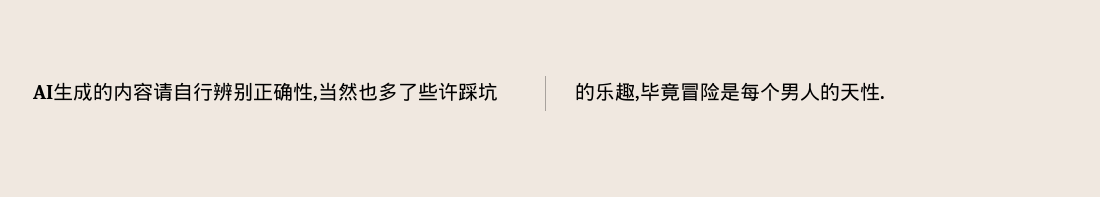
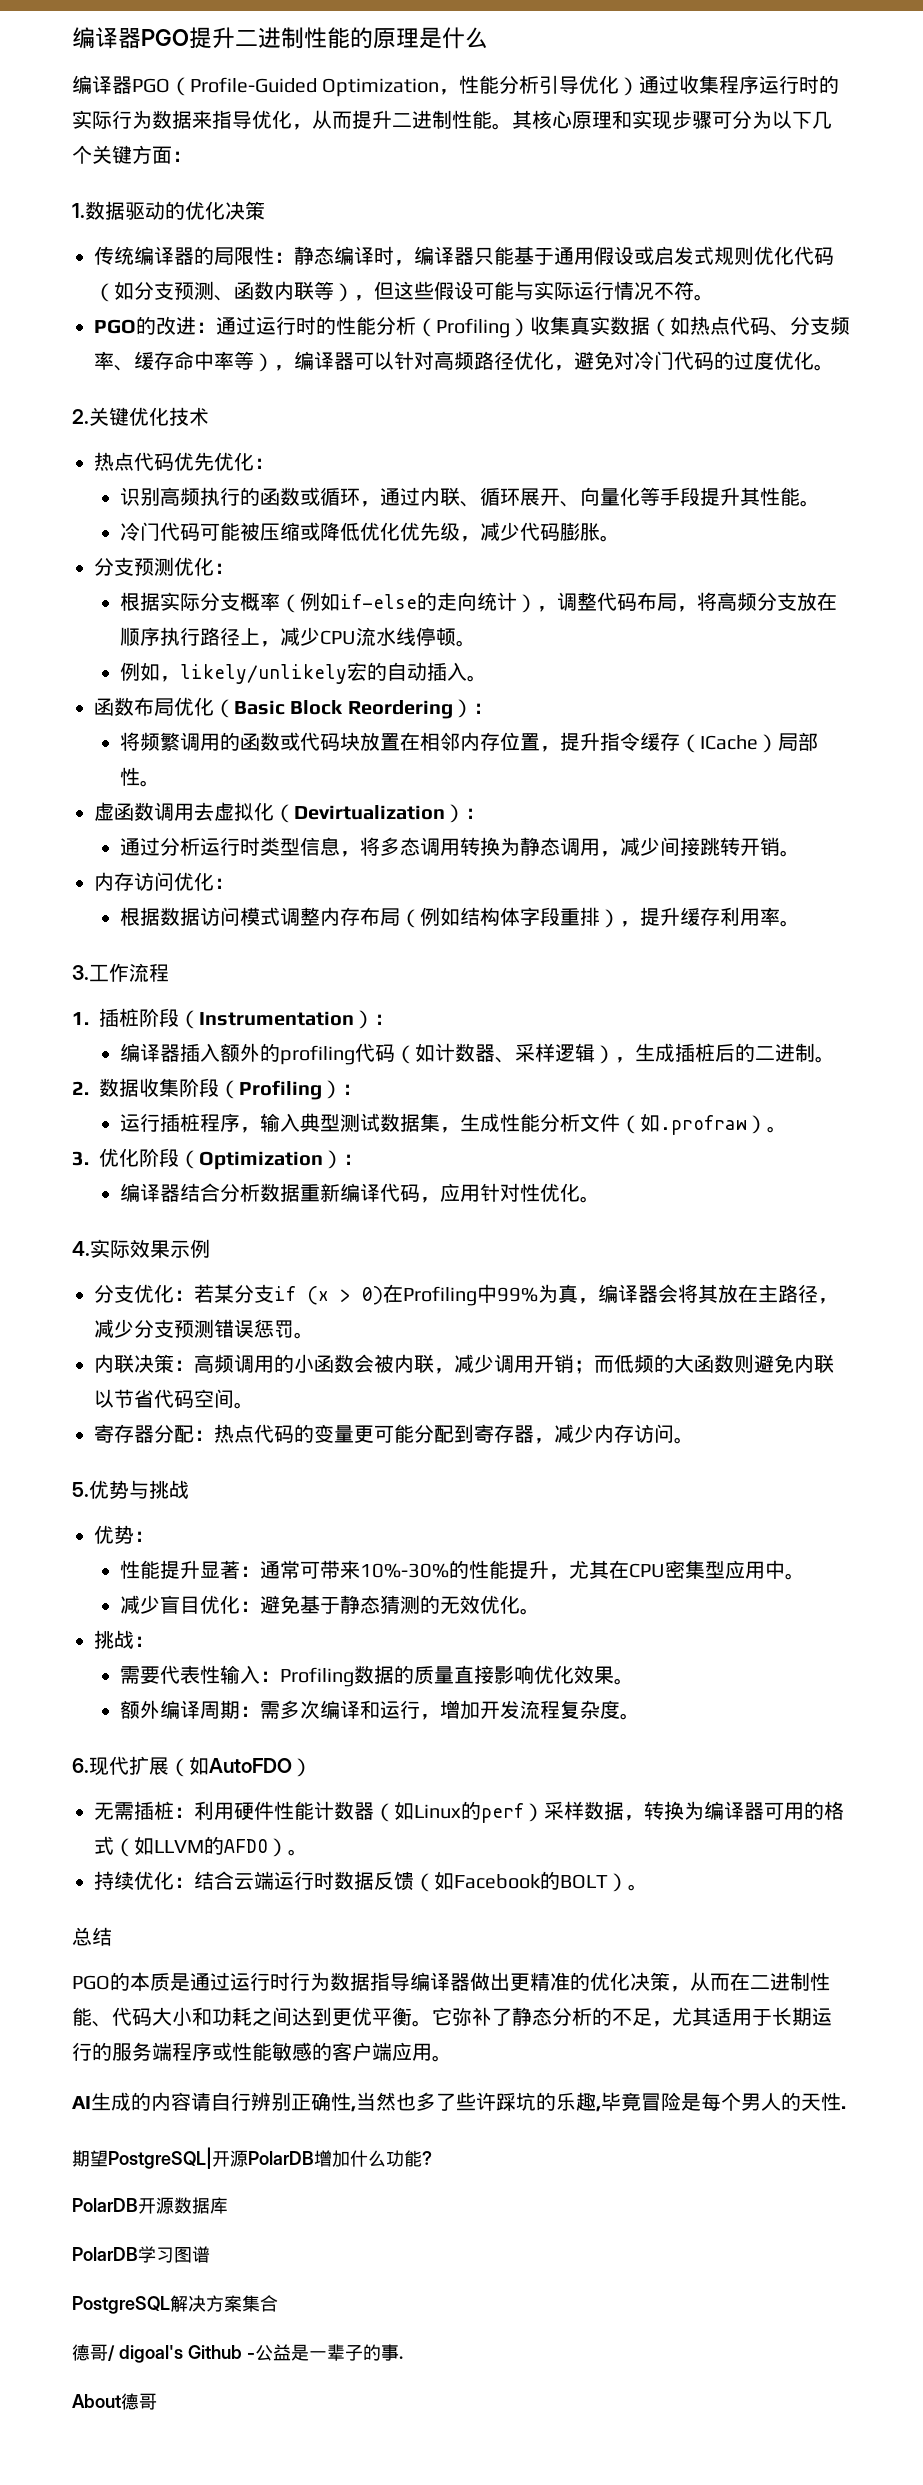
(32, 92) none -> [72,27,488,49] [72,75,840,97] [72,110,832,130] [72,145,192,164] [72,201,265,220] [94,246,834,266] [94,281,714,302] [94,316,850,338] [94,351,834,372] [72,407,209,426] [94,452,274,471] [120,487,821,507] [120,522,621,542] [94,557,234,576] [120,592,838,613] [120,627,477,647] [120,662,488,684] [94,697,493,719] [120,732,819,753] [120,767,161,787] [94,802,485,823] [120,837,801,857] [94,872,234,891] [120,907,801,928] [72,963,169,982] [72,1008,394,1029] [120,1043,836,1065] [72,1078,362,1100] [120,1113,788,1135] [72,1148,363,1170] [120,1183,601,1203] [72,1239,210,1258] [94,1284,838,1306] [94,1319,314,1339] [94,1354,834,1374] [94,1389,254,1409] [94,1424,694,1444] [72,1480,189,1499] [94,1525,154,1544] [120,1560,806,1580] [120,1595,541,1615] [94,1630,154,1649] [120,1665,635,1687] [120,1700,641,1720] [72,1756,312,1777] [94,1801,844,1823] [94,1836,308,1857] [94,1871,648,1892] [72,1927,112,1946] [72,1972,830,1992] [72,2007,832,2027] [72,2042,452,2062] 编译器PGO提升二进制性能的原理是什么 // 编译器PGO（Profile-Guided Optimization，性能分析引导优化）通过收集程序运行时的实际行为数据来指导优化，从而提升二进制性能。其核心原理和实现步骤可分为以下几个关键方面： // 1.数据驱动的优化决策 // 传统编译器的局限性：静态编译时，编译器只能基于通用假设或启发式规则优化代码（如分支预测、函数内联等），但这些假设可能与实际运行情况不符。 // PGO的改进：通过运行时的性能分析（Profiling）收集真实数据（如热点代码、分支频率、缓存命中率等），编译器可以针对高频路径优化，避免对冷门代码的过度优化。 // 2.关键优化技术 // 热点代码优先优化： // 识别高频执行的函数或循环，通过内联、循环展开、向量化等手段提升其性能。 // 冷门代码可能被压缩或降低优化优先级，减少代码膨胀。 // 分支预测优化： // 根据实际分支概率（例如if-else的走向统计），调整代码布局，将高频分支放在顺序执行路径上，减少CPU流水线停顿。 // 例如，likely/unlikely宏的自动插入。 // 函数布局优化（Basic Block Reordering）： // 将频繁调用的函数或代码块放置在相邻内存位置，提升指令缓存（ICache）局部性。 // 虚函数调用去虚拟化（Devirtualization）： // 通过分析运行时类型信息，将多态调用转换为静态调用，减少间接跳转开销。 // 内存访问优化： // 根据数据访问模式调整内存布局（例如结构体字段重排），提升缓存利用率。 // 3.工作流程 // 1.插桩阶段（Instrumentation）： // 编译器插入额外的profiling代码（如计数器、采样逻辑），生成插桩后的二进制。 // 2.数据收集阶段（Profiling）： // 运行插桩程序，输入典型测试数据集，生成性能分析文件（如.profraw）。 // 3.优化阶段（Optimization）： // 编译器结合分析数据重新编译代码，应用针对性优化。 // 4.实际效果示例 // 分支优化：若某分支if (x > 0)在Profiling中99%为真，编译器会将其放在主路径，减少分支预测错误惩罚。 // 内联决策：高频调用的小函数会被内联，减少调用开销；而低频的大函数则避免内联以节省代码空间。 // 寄存器分配：热点代码的变量更可能分配到寄存器，减少内存访问。 // 5.优势与挑战 // 优势： // 性能提升显著：通常可带来10%-30%的性能提升，尤其在CPU密集型应用中。 // 减少盲目优化：避免基于静态猜测的无效优化。 // 挑战： // 需要代表性输入：Profiling数据的质量直接影响优化效果。 // 额外编译周期：需多次编译和运行，增加开发流程复杂度。 // 6.现代扩展（如AutoFDO） // 无需插桩：利用硬件性能计数器（如Linux的perf）采样数据，转换为编译器可用的格式（如LLVM的AFDO）。 // 持续优化：结合云端运行时数据反馈（如Facebook的BOLT）。 // 总结 // PGO的本质是通过运行时行为数据指导编译器做出更精准的优化决策，从而在二进制性能、代码大小和功耗之间达到更优平衡。它弥补了静态分析的不足，尤其适用于长期运行的服务端程序或性能敏感的客户端应用。 //
(885, 97) none -> [72,2147,432,2169] [72,2197,228,2214] [72,2246,210,2263] [72,2295,278,2314] [72,2344,403,2363] [72,2393,157,2410] // 期望PostgreSQL|开源PolarDB增加什么功能? // PolarDB开源数据库 // PolarDB学习图谱 // PostgreSQL解决方案集合 // 德哥/ digoal's Github -公益是一辈子的事. // About德哥

